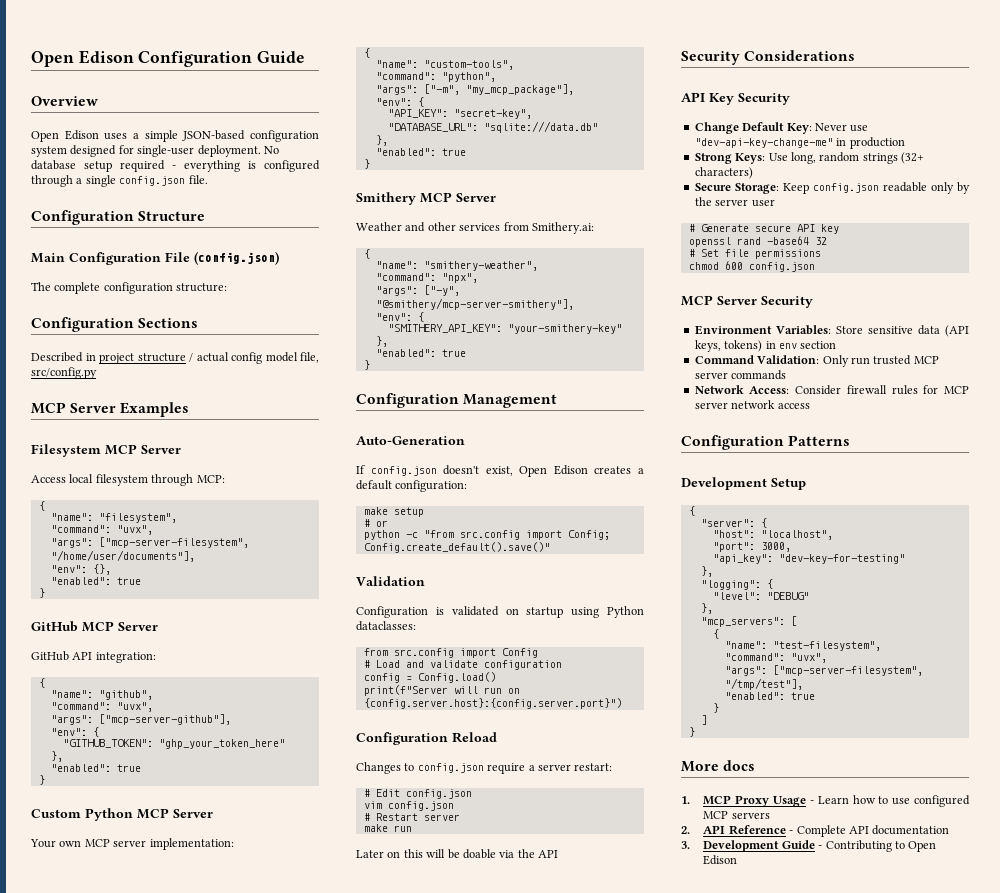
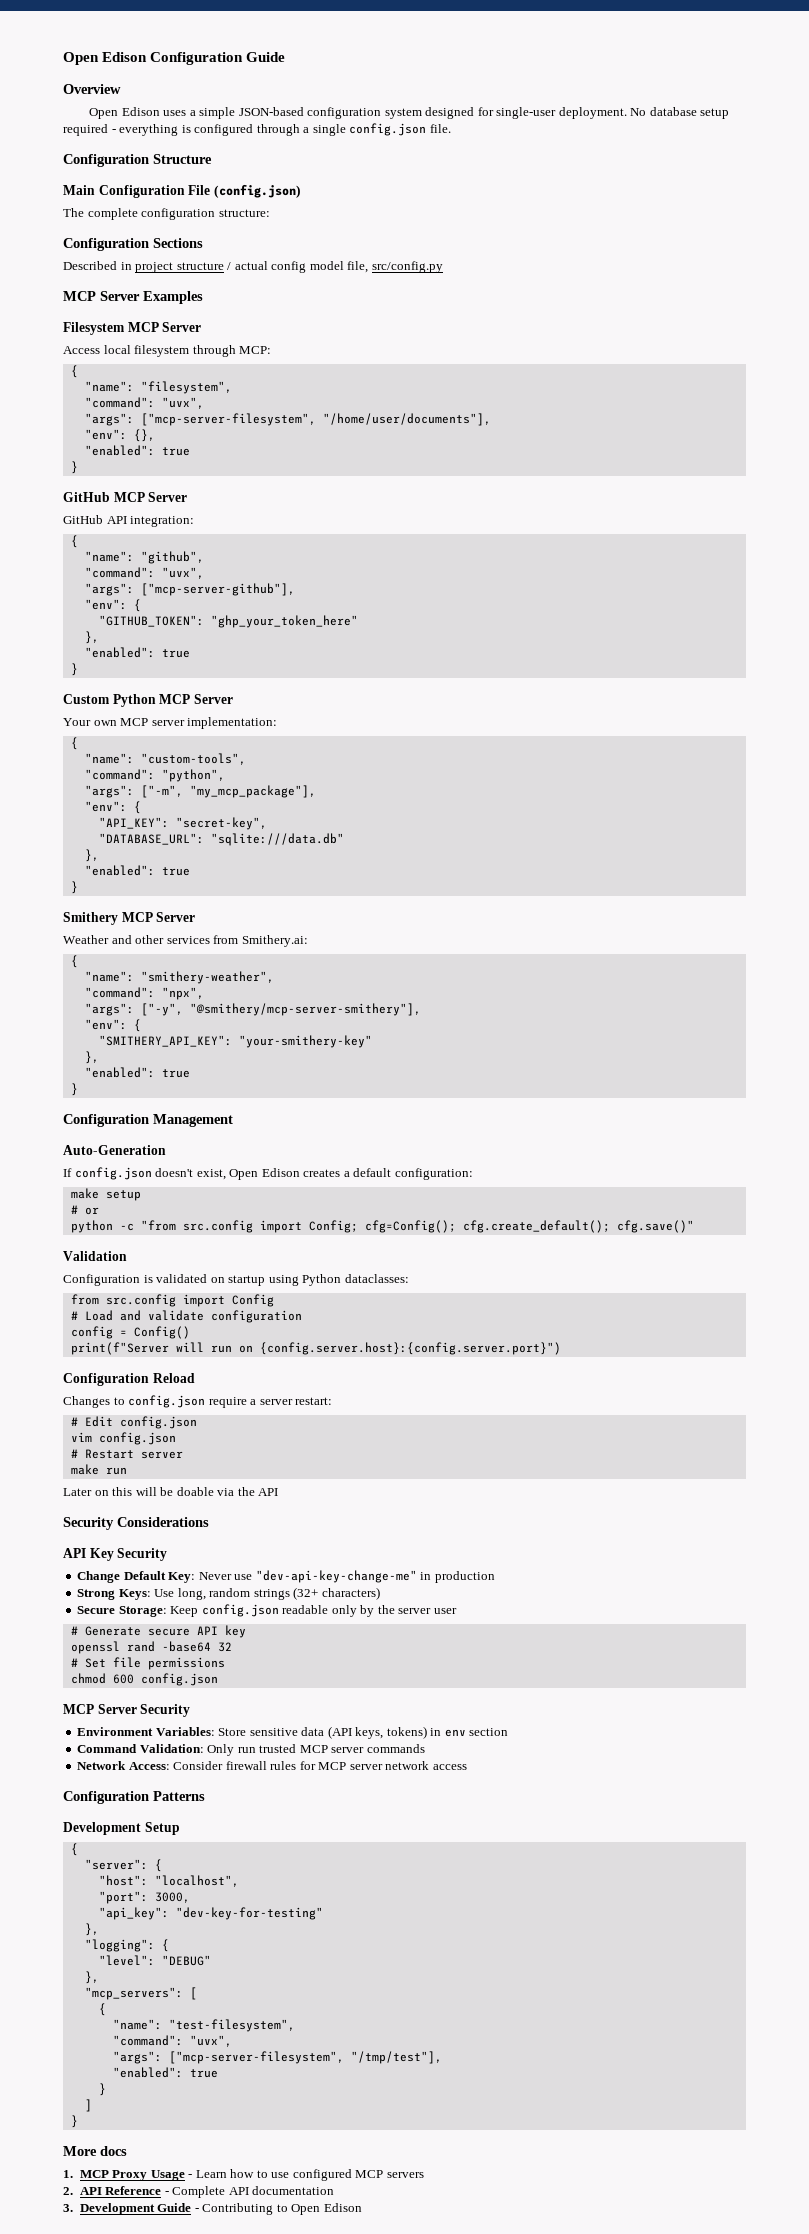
[363,542,550,553] Config.create_default().save()" -> [364,1220,694,1233] cfg=Config(); cfg.create_default(); cfg.save()"
[417,672,496,683] Config.load() -> [133,1326,190,1339] Config()

